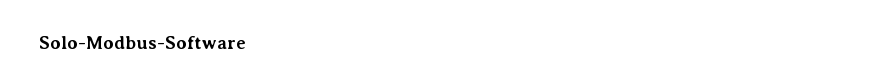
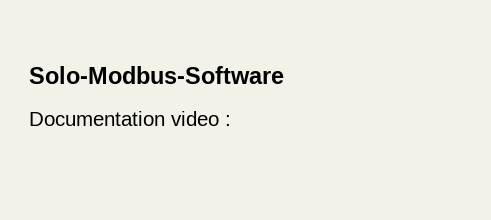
(246, 42) none -> [29,111,231,126] // Documentation video :

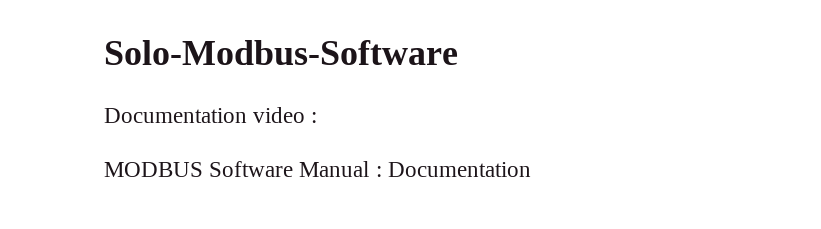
(231, 120) none -> [104,161,531,177] // MODBUS Software Manual : Documentation

